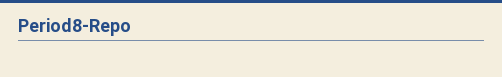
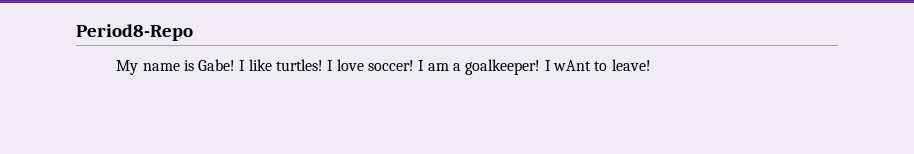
(131, 27) none -> [116,59,651,75] // My name is Gabe! I like turtles! I love soccer! I am a goalkeeper! I wAnt to leave!

